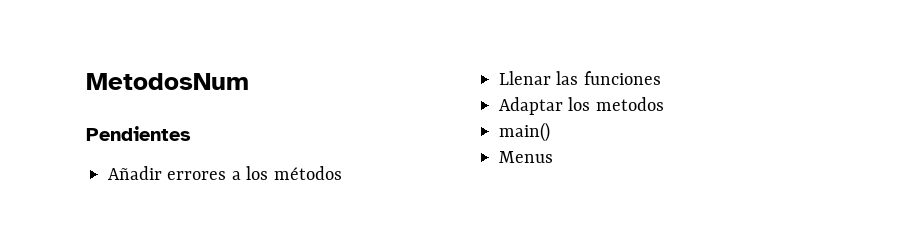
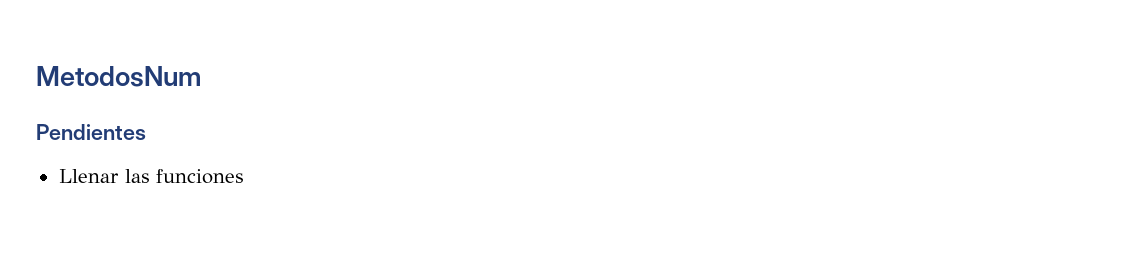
[108,166,342,180] [499,71,661,85] [499,97,664,115] [499,122,550,142] [499,151,553,163] Añadir errores a los métodos // Llenar las funciones // Adaptar los metodos // main() // Menus -> [58,169,243,184] Llenar las funciones

